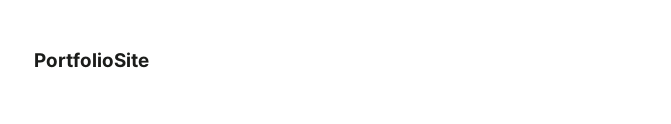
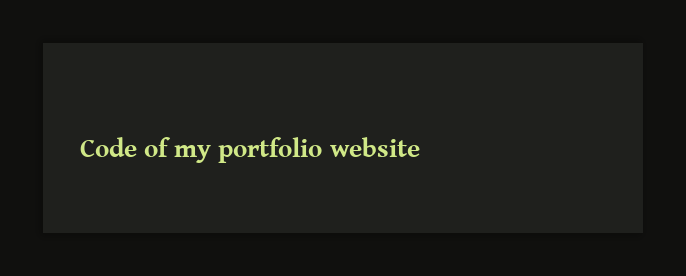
[34,52,149,68] PortfolioSite -> [80,137,420,163] Code of my portfolio website

